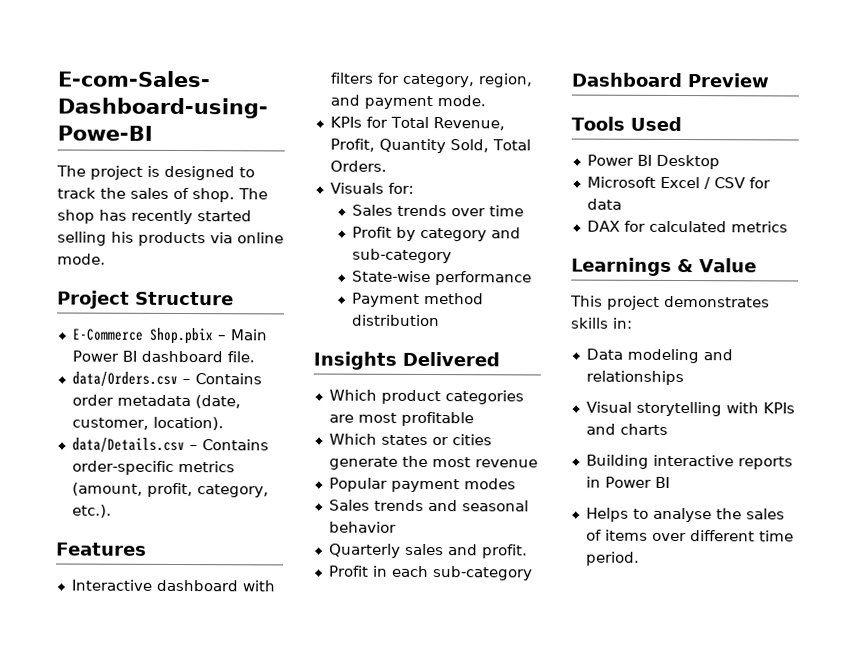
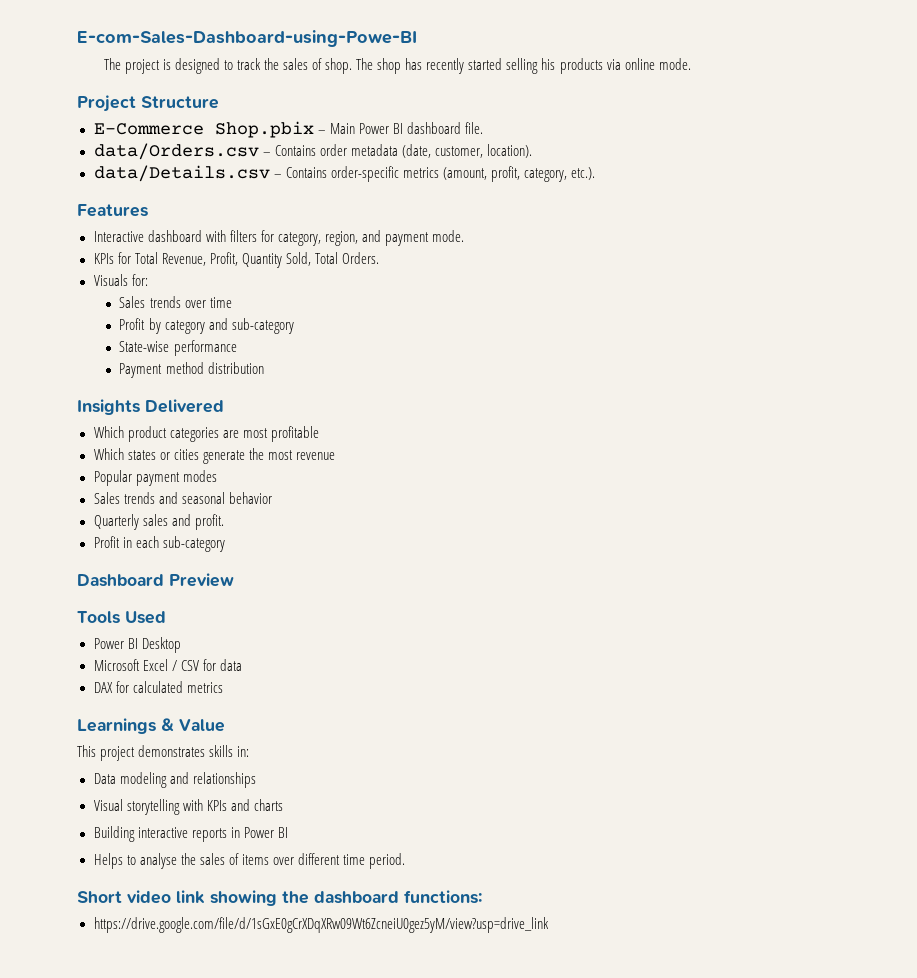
(640, 558) none -> [77,890,482,906] [93,917,549,933] // Short video link showing the dashboard functions: // https://drive.google.com/file/d/1sGxE0gCrXDqXRw09Wt6ZcneiU0gez5yM/view?usp=drive_link

